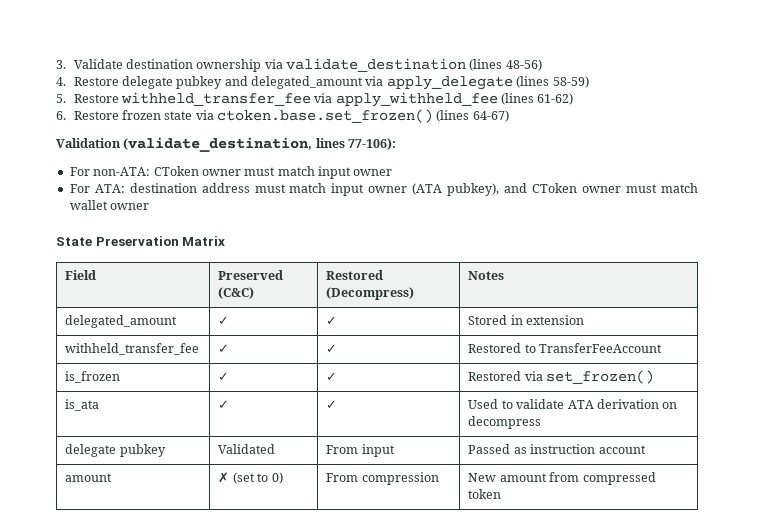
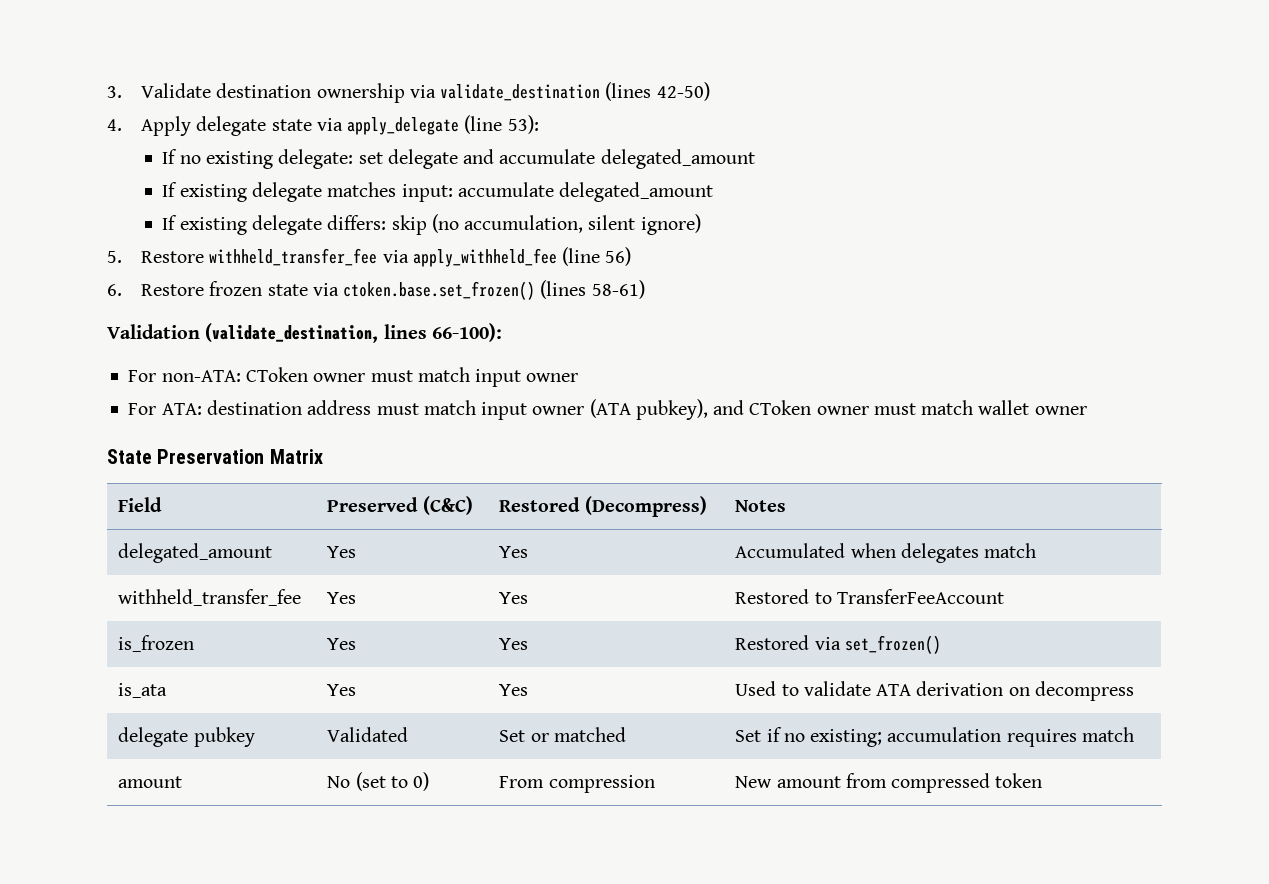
[505,59,542,71] 48-56) -> [656,82,710,101] 42-50)
[73,76,589,90] Restore delegate pubkey and delegated_amount via apply_delegate (lines 58-59) -> [141,115,539,136] [162,149,755,169] [162,182,714,202] [162,214,701,235] Apply delegate state via apply_delegate (line 53): // If no existing delegate: set delegate and accumulate delegated_amount // If existing delegate matches input: accumulate delegated_amount // If existing delegate differs: skip (no accumulation, silent ignore)
[501,93,574,105] (lines 61-62) -> [562,247,632,266] (line 56)
[472,110,509,122] 64-67) -> [591,280,645,299] 58-61)
[348,138,397,150] 77-106): -> [431,323,502,342] 66-100):
[218,316,230,325] [326,316,338,325] [468,315,585,325] ✓ | ✓ | Stored in extension -> [327,546,357,558] [499,546,529,558] [735,543,1037,563] Yes | Yes | Accumulated when delegates match
[218,344,230,353] [326,344,338,353] ✓ | ✓ -> [327,592,357,604] [499,592,529,604] Yes | Yes
[218,372,230,381] [326,372,338,381] ✓ | ✓ -> [327,638,357,650] [499,638,529,650] Yes | Yes
[218,400,230,409] [326,400,338,409] ✓ | ✓ -> [327,684,357,696] [499,684,529,696] Yes | Yes
[326,444,395,457] [468,444,646,454] From input | Passed as instruction account -> [499,727,626,742] [735,727,1134,747] Set or matched | Set if no existing; accumulation requires match
[218,472,230,483] ✗ -> [327,776,351,788] No

